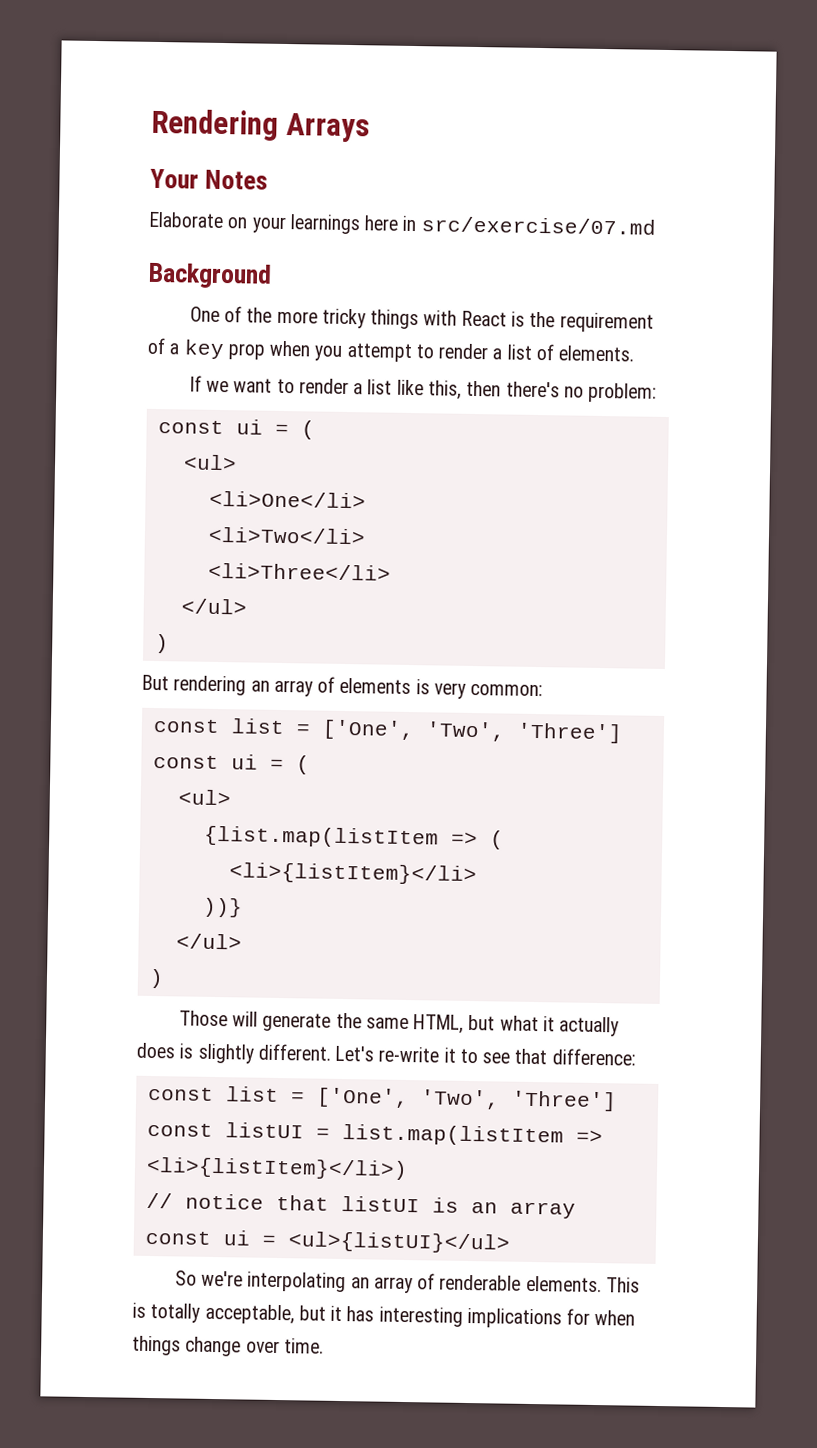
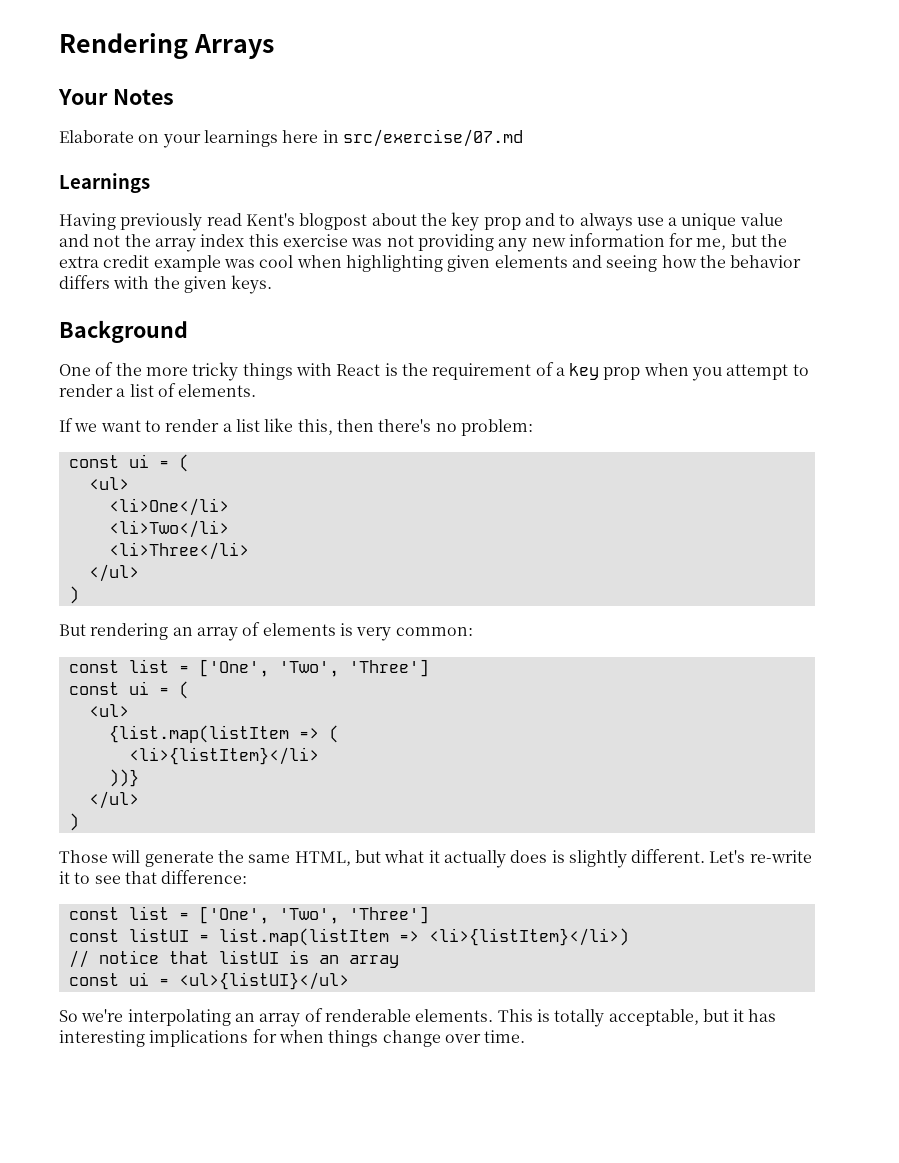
(656, 225) none -> [59,173,150,193] [59,212,783,231] [59,233,788,252] [59,255,802,272] [59,275,273,294] // Learnings // Having previously read Kent's blogpost about the key prop and to always use a unique value and not the array index this exercise was not providing any new information for me, but the extra credit example was cool when highlighting given elements and seeing how the behavior differs with the given keys.

